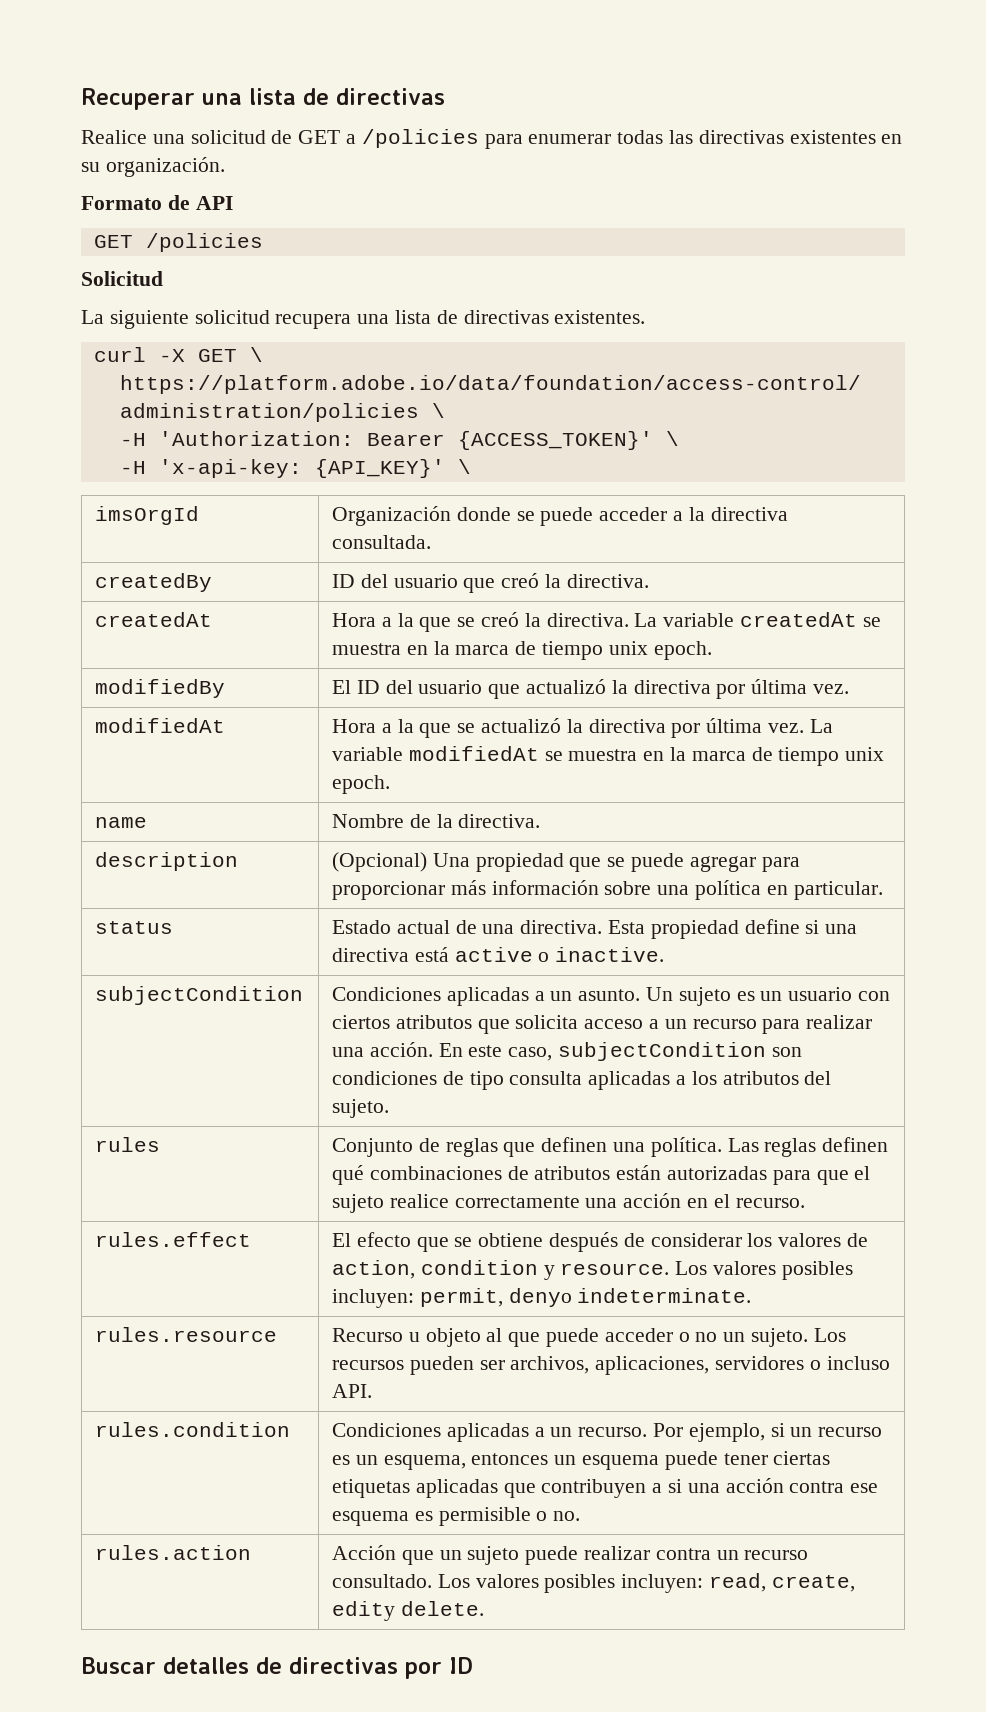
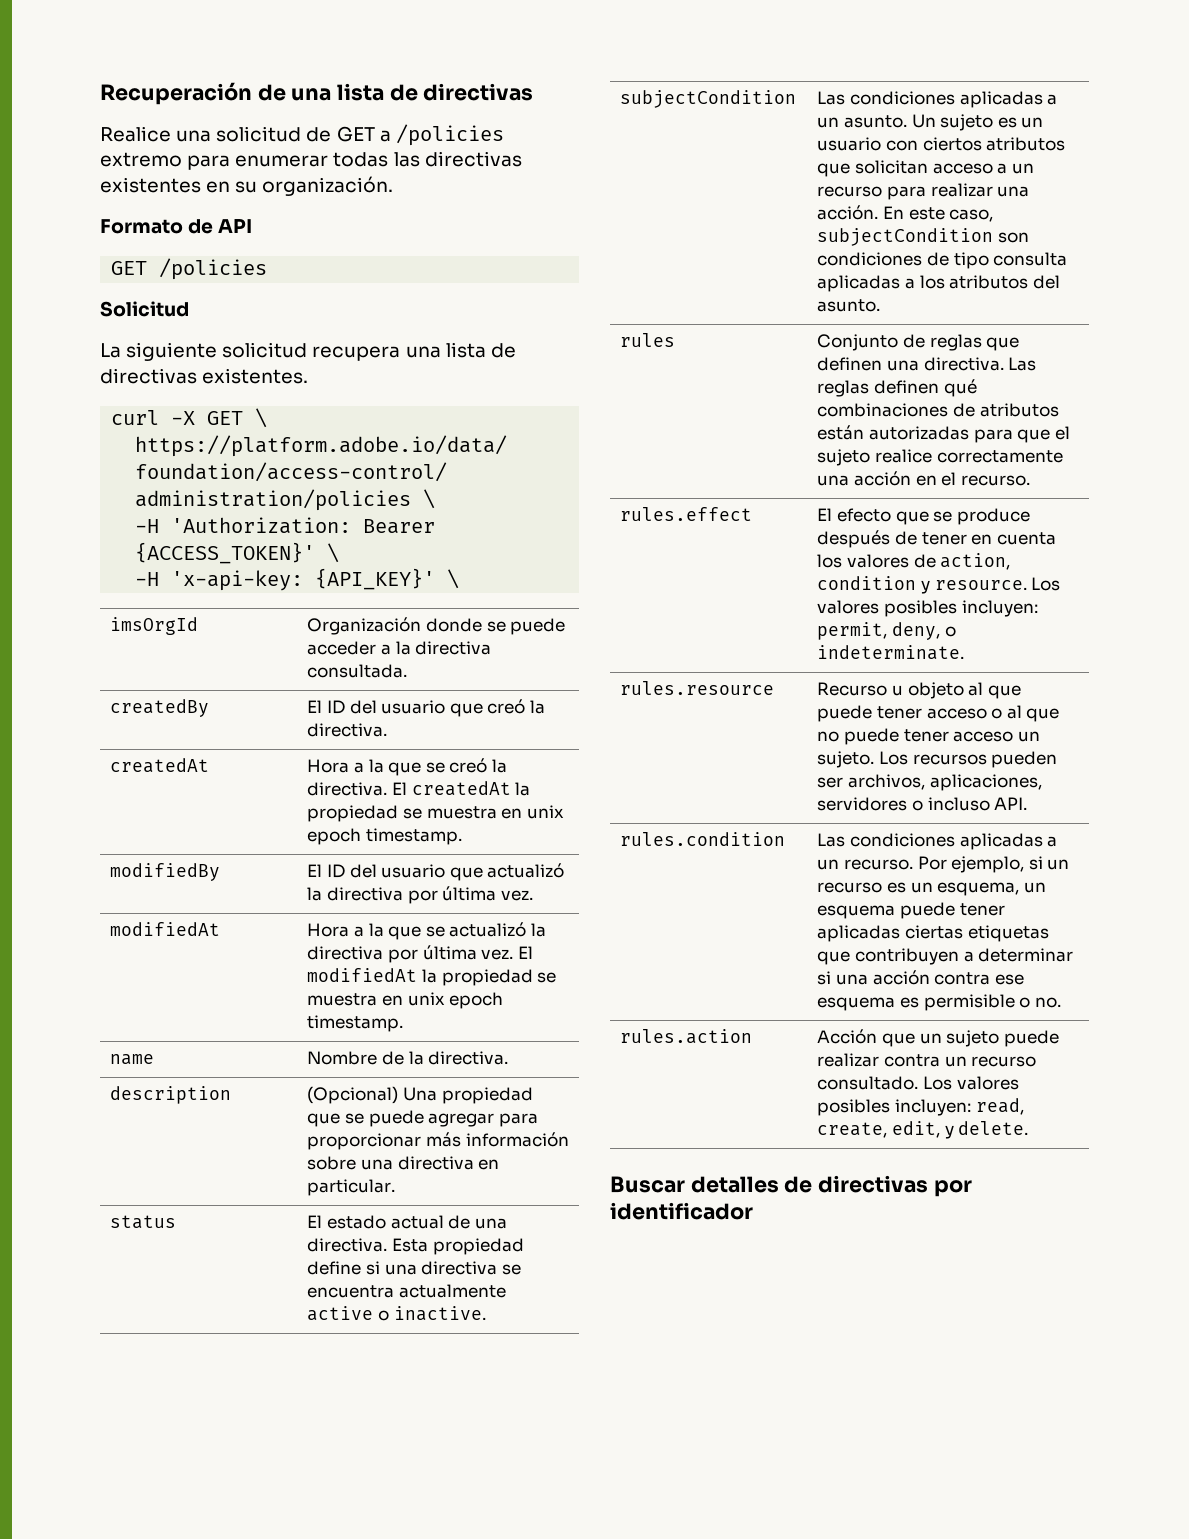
[81,88,195,110] Recuperar -> [100,82,286,105] Recuperación de
(479, 138) none -> [100,152,182,167] extremo
(213, 582) none -> [307,700,323,713] El
[634,612,881,627] [332,641,712,660] La variable createdAt se muestra en la marca de tiempo unix epoch. -> [391,781,531,796] [307,805,564,822] [307,828,462,845] El createdAt la propiedad se muestra en unix epoch timestamp.
[809,719,833,733] [332,746,885,766] [332,775,391,794] La variable modifiedAt se muestra en la marca de tiempo unix epoch. -> [517,946,533,959] [307,968,557,986] [307,992,504,1009] [307,1015,404,1032] El modifiedAt la propiedad se muestra en unix epoch timestamp.
[695,880,762,900] política -> [397,1156,474,1170] directiva
[332,920,392,934] Estado -> [307,1215,386,1229] El estado
[414,947,449,962] está -> [501,1264,521,1275] [307,1284,506,1298] se encuentra actualmente
[332,987,442,1001] Condiciones -> [817,91,955,105] Las condiciones
[515,1015,579,1029] solicita -> [854,160,928,174] solicitan
[332,1099,390,1118] sujeto. -> [817,299,881,312] asunto.
[650,1137,722,1157] política. -> [923,357,1004,371] directiva.
[478,1233,544,1247] obtiene -> [956,508,1030,525] produce
[650,1233,742,1247] considerar -> [921,532,1056,545] tener en cuenta
[508,1288,572,1307] denyo -> [891,622,956,640] deny, o
[604,1328,718,1342] acceder o no -> [876,705,1060,722] [817,728,1014,745] tener acceso o al que no puede tener acceso
[332,1423,442,1437] Condiciones -> [817,833,955,847] Las condiciones
[471,1453,549,1465] entonces -> (1020, 889) none
(768, 1459) none -> [817,925,901,942] aplicadas
[415,1479,498,1498] aplicadas -> (1049, 933) none
(663, 1488) none -> [978,948,1074,962] determinar
[332,1601,396,1621] edity -> [891,1121,954,1139] edit, y
[449,1657,473,1674] ID -> [610,1202,753,1220] identificador

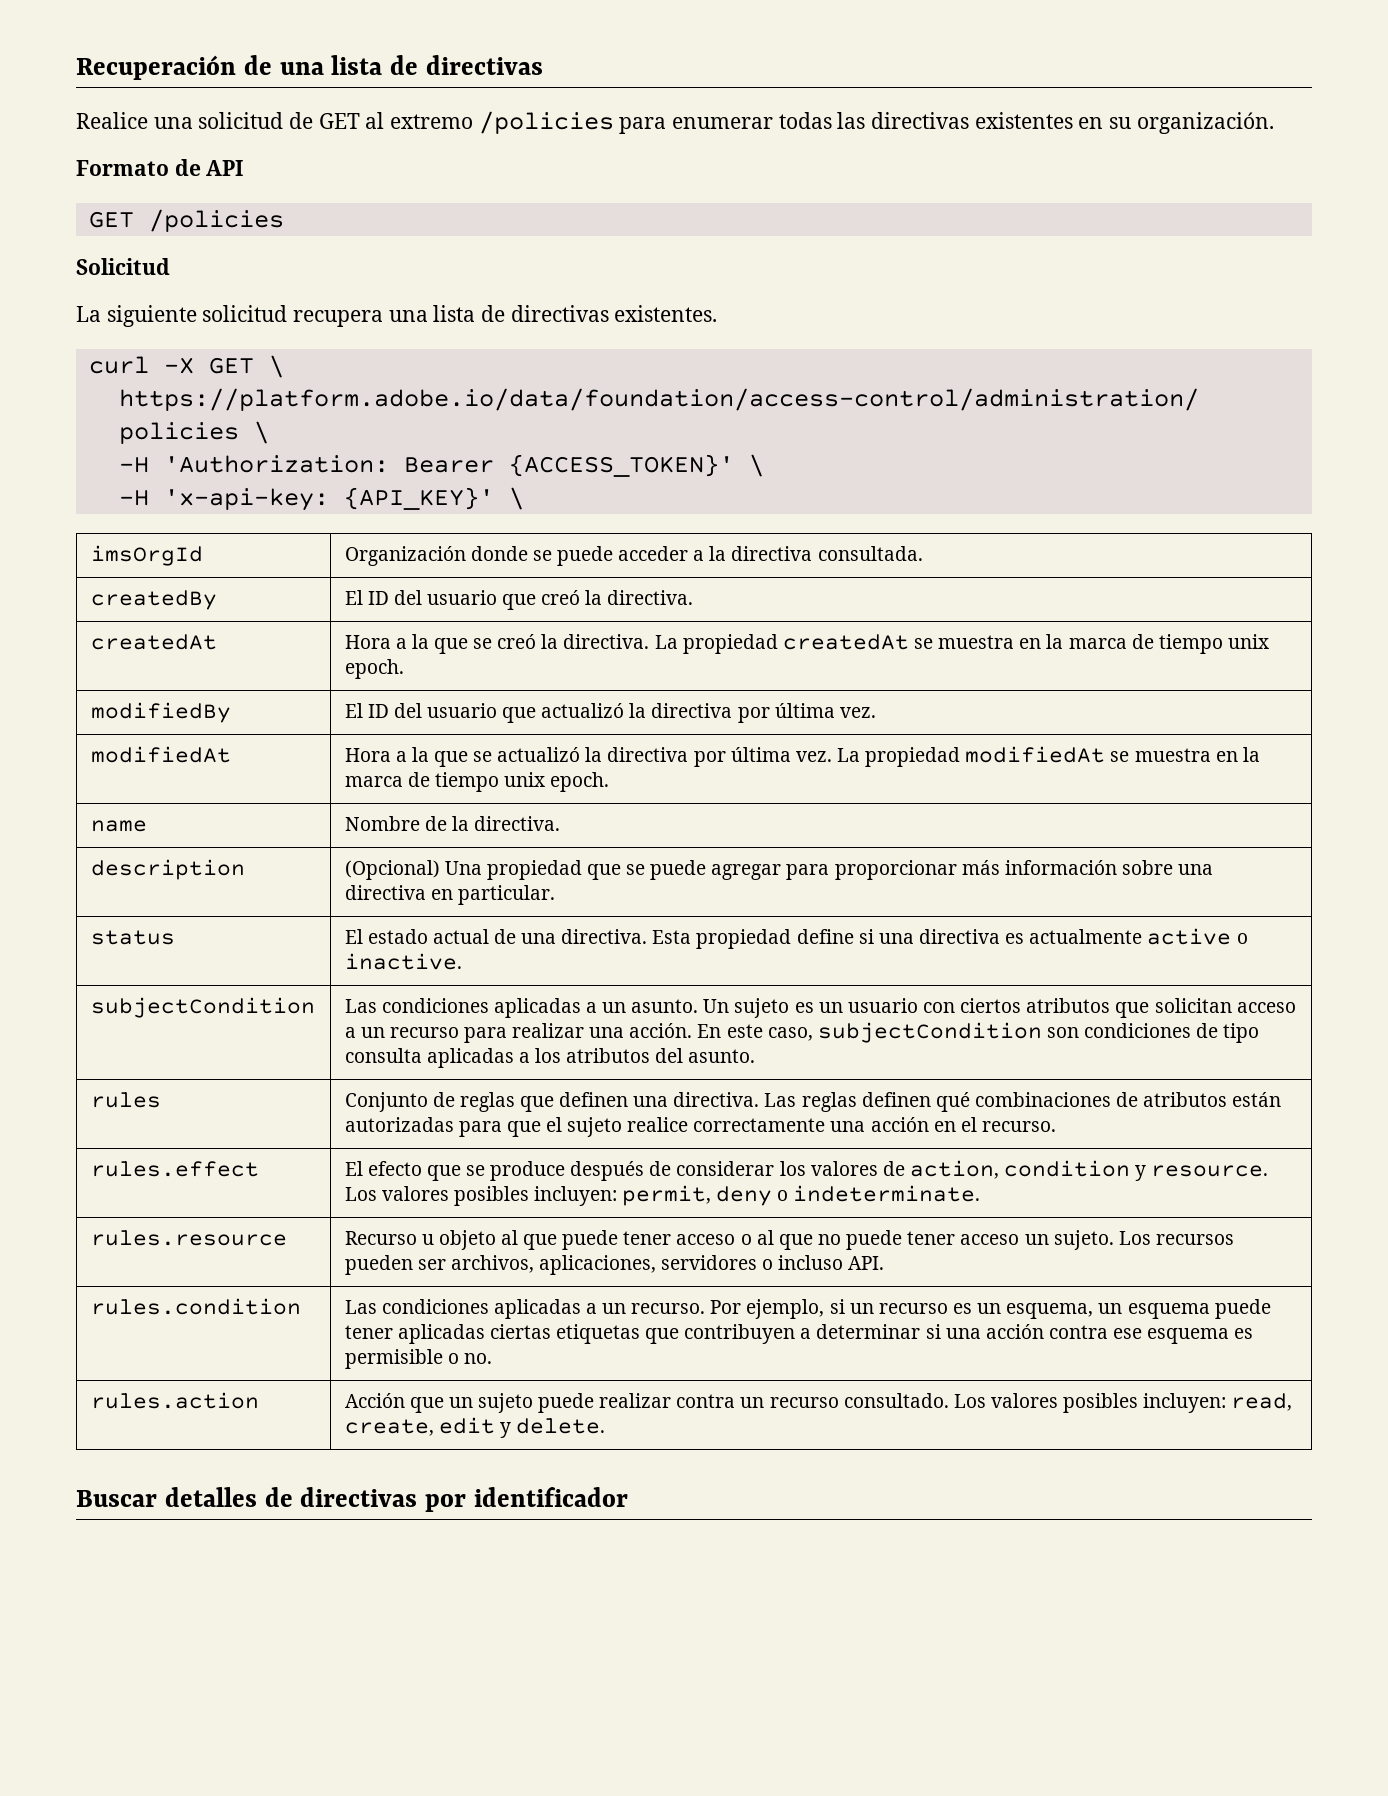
[379,124,504,146] [100,152,182,167] a /policies extremo -> [365,111,614,134] al extremo /policies
[391,781,531,796] [307,805,564,822] [307,828,462,845] El createdAt la propiedad se muestra en unix epoch timestamp. -> [654,634,1269,654] [344,659,404,679] La propiedad createdAt se muestra en la marca de tiempo unix epoch.
[517,946,533,959] [307,968,557,986] [307,992,504,1009] [307,1015,404,1032] El modifiedAt la propiedad se muestra en unix epoch timestamp. -> [837,746,1260,767] [344,772,610,792] La propiedad modifiedAt se muestra en la marca de tiempo unix epoch.
[501,1264,521,1275] [307,1285,395,1298] se encuentra -> [1005,933,1025,944] es
[921,532,1056,545] tener en cuenta -> [676,1161,775,1176] considerar
[891,622,940,640] deny, -> [716,1186,773,1206] deny
[891,1121,940,1138] edit, -> [438,1417,495,1434] edit

